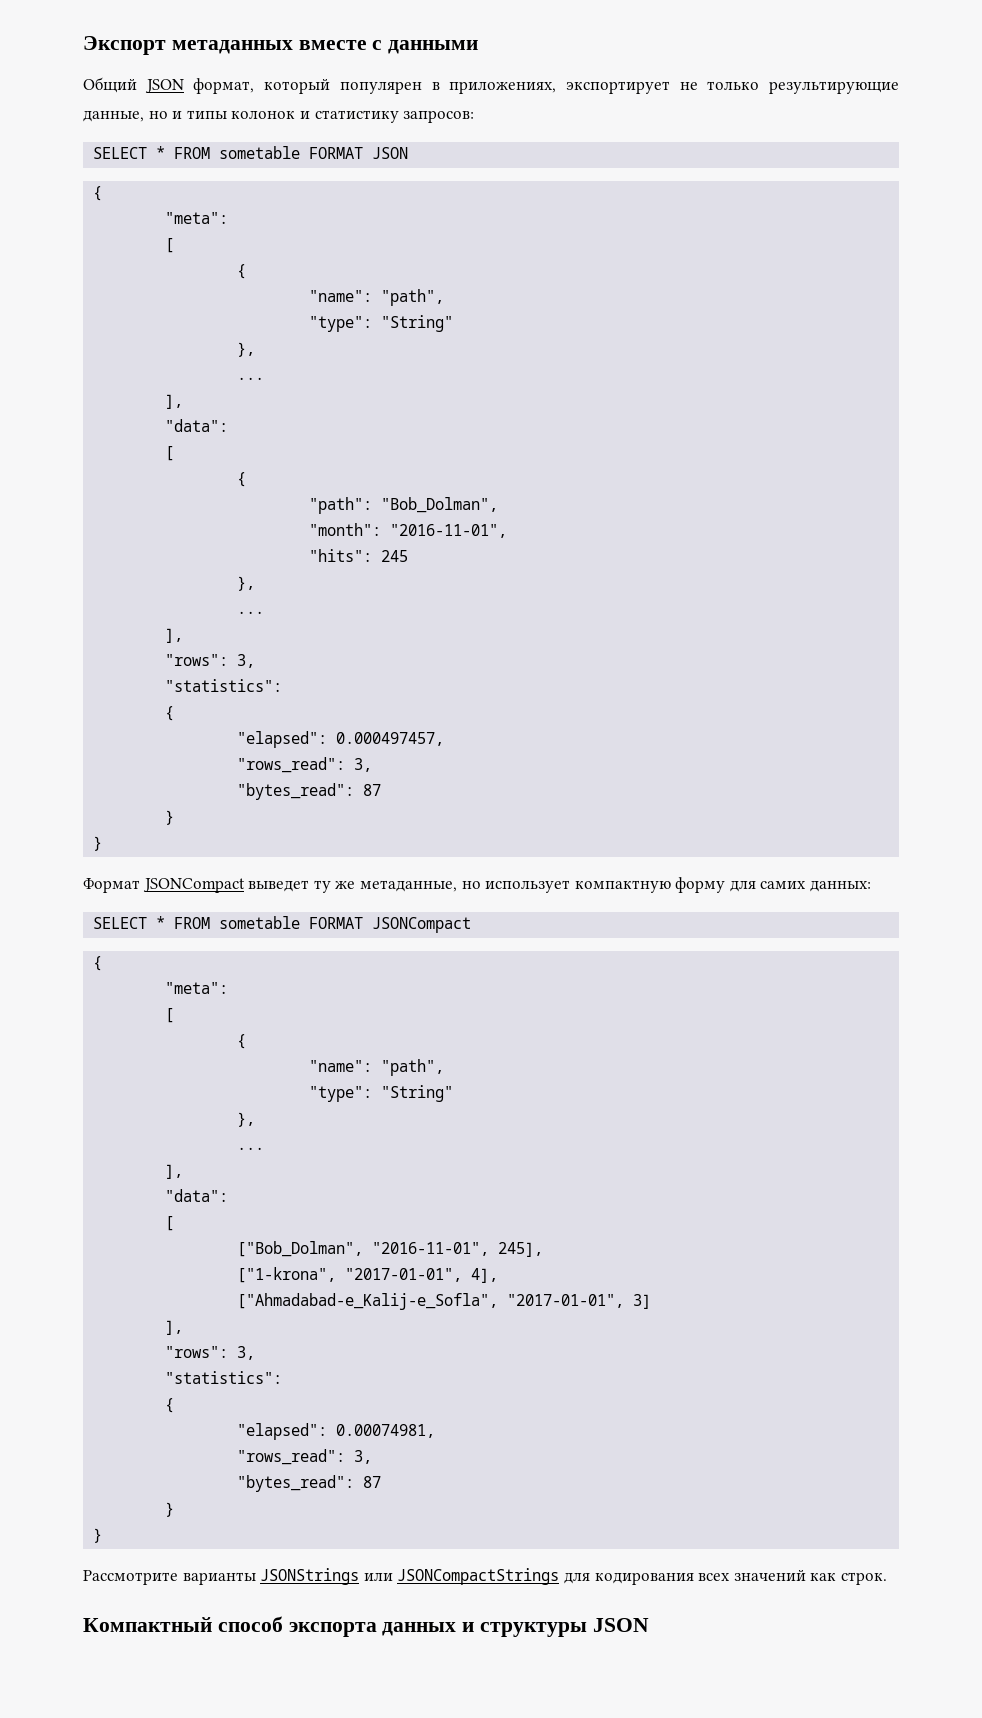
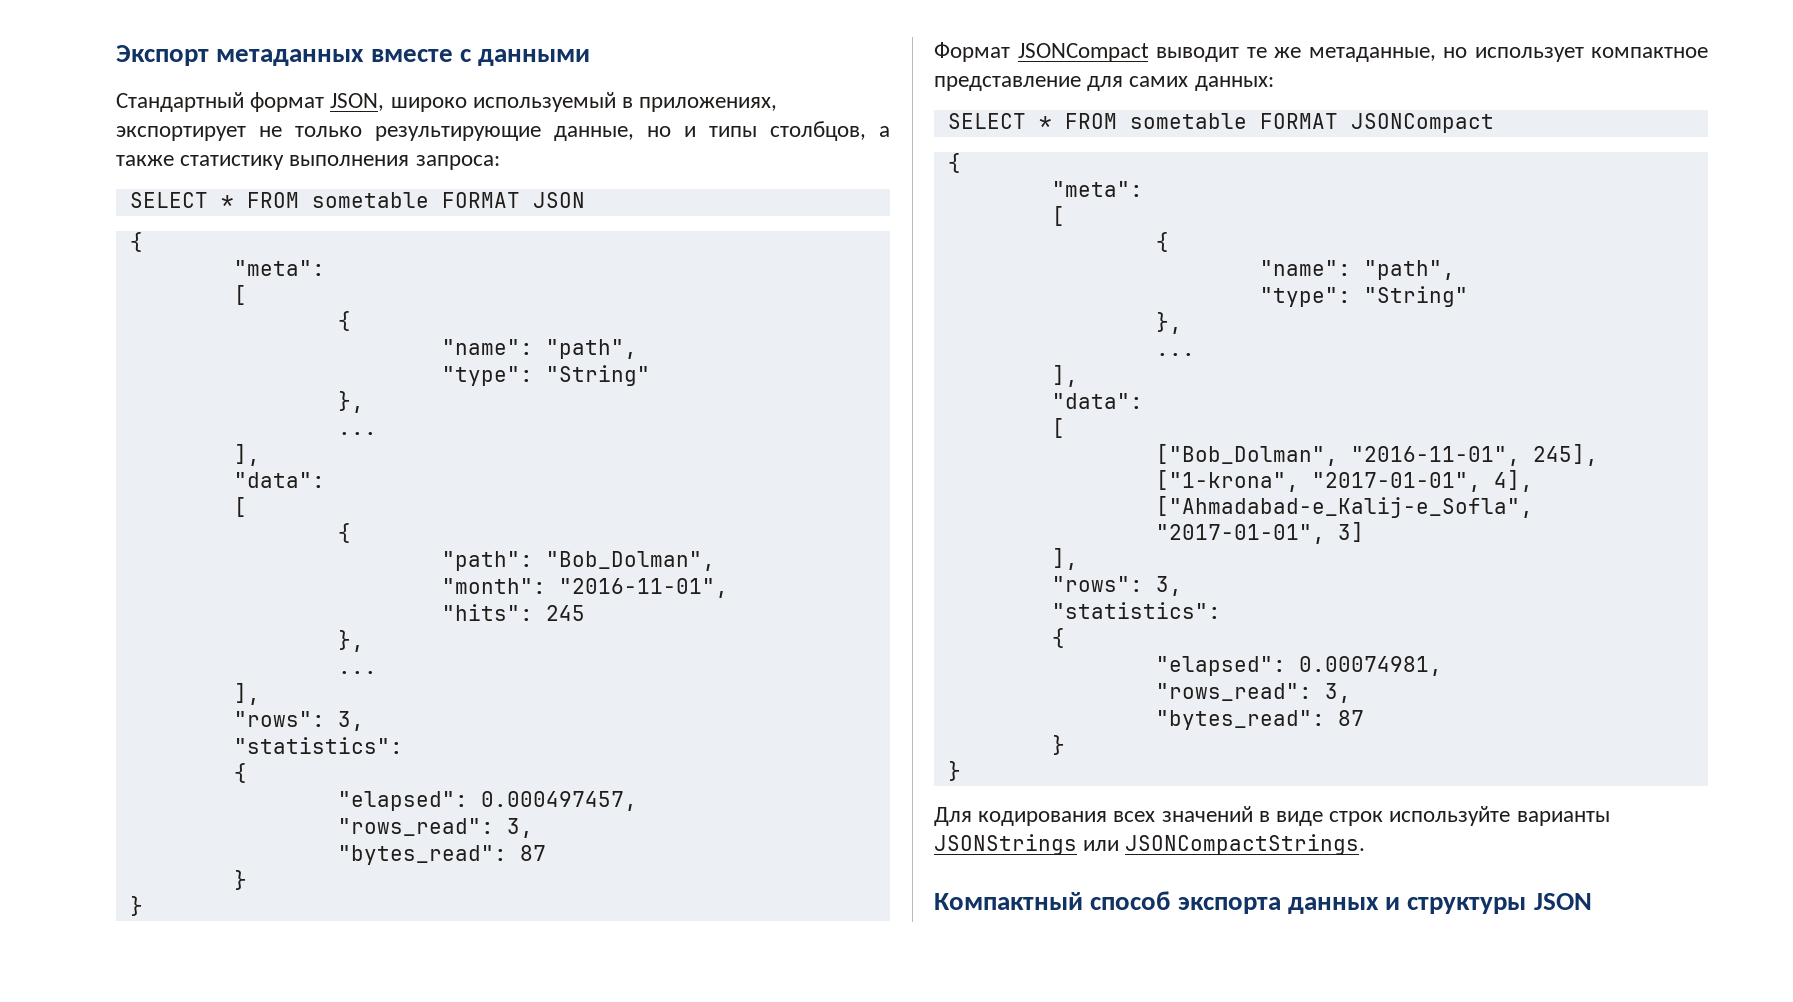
[83,77,422,94] Общий JSON формат, который популярен -> [116,92,616,112] Стандартный формат JSON, широко используемый
[231,110,475,123] колонок и статистику запросов: -> [770,121,890,141] [116,155,500,170] столбцов, а также статистику выполнения запроса:
[248,880,331,893] выведет ту -> [1156,47,1267,62] выводит те
[574,877,726,893] компактную форму -> [1591,47,1708,58] [934,76,1081,91] компактное представление
[83,1568,887,1585] Рассмотрите варианты JSONStrings или JSONCompactStrings для кодирования всех значений как строк. -> [934,806,1610,826] [934,834,1366,855] Для кодирования всех значений в виде строк используйте варианты JSONStrings или JSONCompactStrings.

